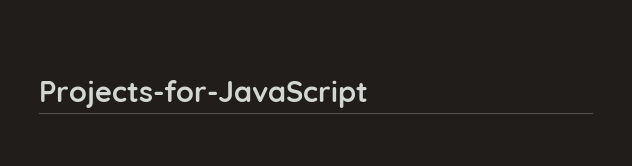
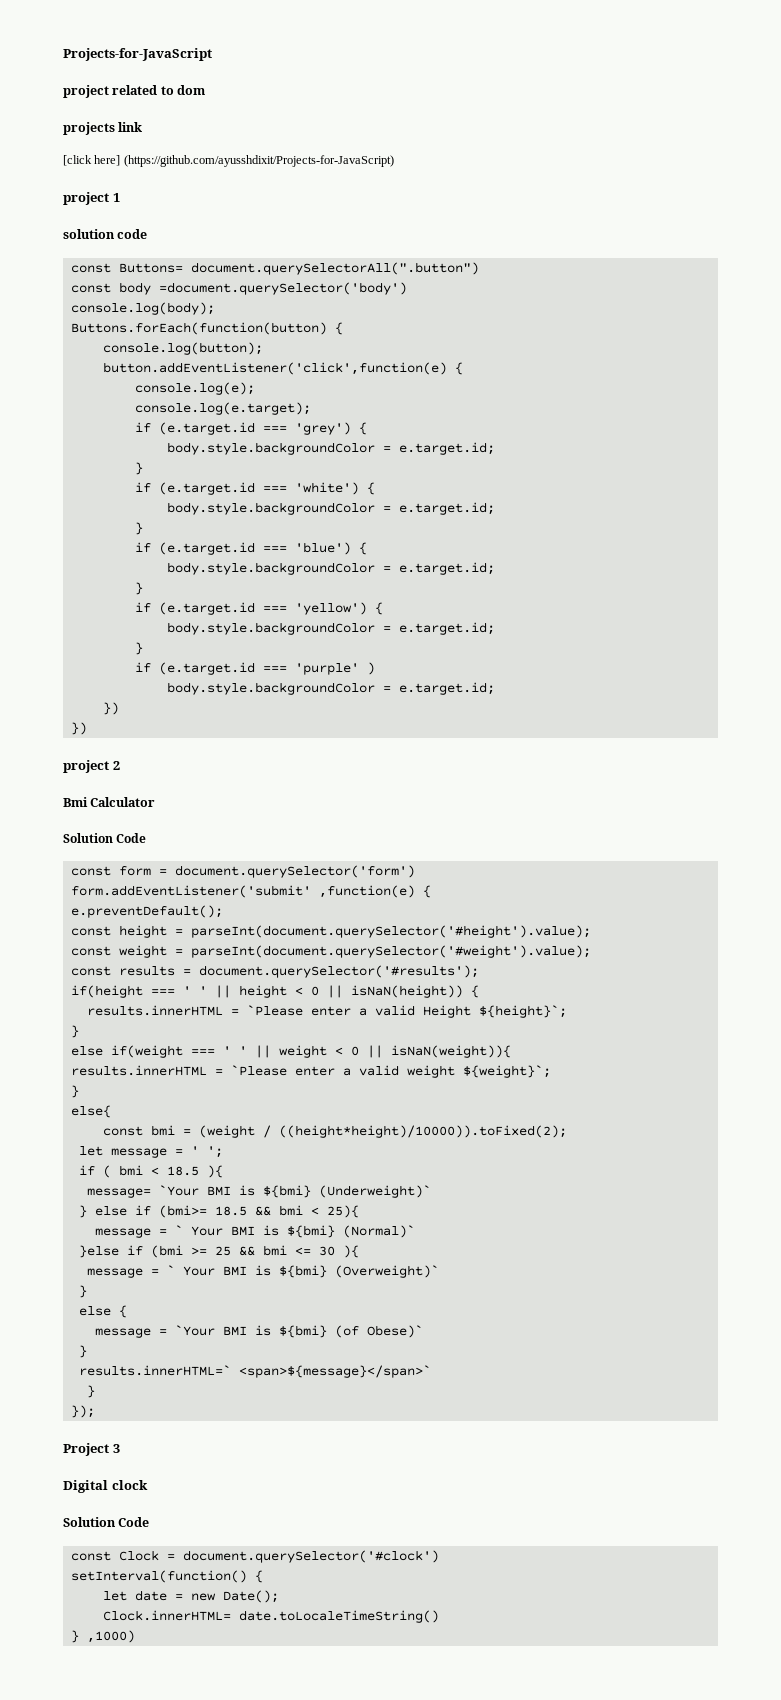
(368, 94) none -> [63,85,206,98] [63,122,143,135] [63,155,394,167] [63,192,120,205] [63,229,148,239] [70,262,479,275] [70,282,407,295] [70,302,215,315] [70,322,343,335] [102,342,263,355] [102,362,463,375] [134,382,255,395] [134,402,311,415] [134,422,367,435] [166,442,495,455] [134,462,143,475] [134,482,375,495] [166,502,495,515] [134,522,143,535] [134,542,367,555] [166,562,495,575] [134,582,143,595] [134,602,383,615] [166,622,495,635] [134,642,143,655] [134,662,375,675] [166,682,495,695] [102,702,119,715] [70,722,87,735] [63,760,120,773] [63,797,156,807] [63,833,147,843] [70,865,415,878] [70,885,431,898] [70,905,223,918] [70,925,591,938] [70,945,591,958] [70,965,479,978] [70,985,479,998] [86,1005,567,1018] [70,1025,79,1038] [70,1045,511,1058] [70,1065,551,1078] [70,1085,79,1098] [70,1105,111,1118] [102,1125,567,1138] [78,1146,223,1158] [78,1165,223,1178] [86,1185,431,1198] [78,1205,359,1218] [94,1225,415,1238] [78,1245,359,1258] [86,1265,439,1278] [78,1285,87,1298] [78,1305,127,1318] [94,1325,423,1338] [78,1345,87,1358] [78,1365,431,1378] [86,1385,95,1398] [70,1405,95,1418] [63,1443,120,1456] [63,1480,148,1493] [63,1517,150,1527] [70,1550,439,1563] [70,1570,263,1583] [102,1590,279,1603] [102,1610,439,1623] [70,1630,135,1643] // project related to dom // projects link // [click here] (https://github.com/ayusshdixit/Projects-for-JavaScript) // project 1 // solution code // const Buttons= document.querySelectorAll(".button") // const body =document.querySelector('body') // console.log(body); // Buttons.forEach(function(button) { // console.log(button); // button.addEventListener('click',function(e) { // console.log(e); // console.log(e.target); // if (e.target.id === 'grey') { // body.style.backgroundColor = e.target.id; // } // if (e.target.id === 'white') { // body.style.backgroundColor = e.target.id; // } // if (e.target.id === 'blue') { // body.style.backgroundColor = e.target.id; // } // if (e.target.id === 'yellow') { // body.style.backgroundColor = e.target.id; // } // if (e.target.id === 'purple' ) // body.style.backgroundColor = e.target.id; // }) // }) // project 2 // Bmi Calculator // Solution Code // const form = document.querySelector('form') // form.addEventListener('submit' ,function(e) { // e.preventDefault(); // const height = parseInt(document.querySelector('#height').value); // const weight = parseInt(document.querySelector('#weight').value); // const results = document.querySelector('#results'); // if(height === ' ' || height < 0 || isNaN(height)) { // results.innerHTML = `Please enter a valid Height ${height}`; // } // else if(weight === ' ' || weight < 0 || isNaN(weight)){ // results.innerHTML = `Please enter a valid weight ${weight}`; // } // else{ // const bmi = (weight / ((height*height)/10000)).toFixed(2); // let message = ' '; // if ( bmi < 18.5 ){ // message= `Your BMI is ${bmi} (Underweight)` // } else if (bmi>= 18.5 && bmi < 25){ // message = ` Your BMI is ${bmi} (Normal)` // }else if (bmi >= 25 && bmi <= 30 ){ // message = ` Your BMI is ${bmi} (Overweight)` // } // else { // message = `Your BMI is ${bmi} (of Obese)` // } // results.innerHTML=` <span>${message}</span>` // } // }); // Project 3 // Digital clock // Solution Code // const Clock = document.querySelector('#clock') // setInterval(function() { // let date = new Date(); // Clock.innerHTML= date.toLocaleTimeString() // } ,1000)

